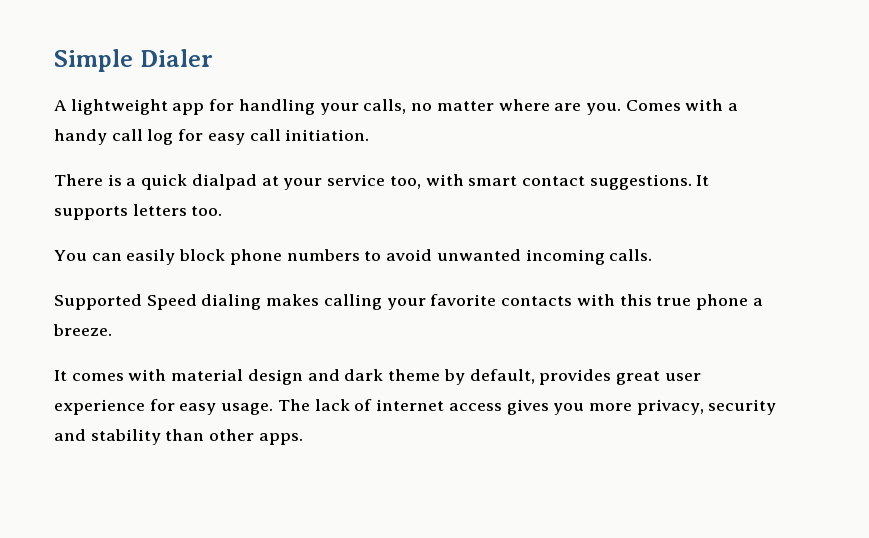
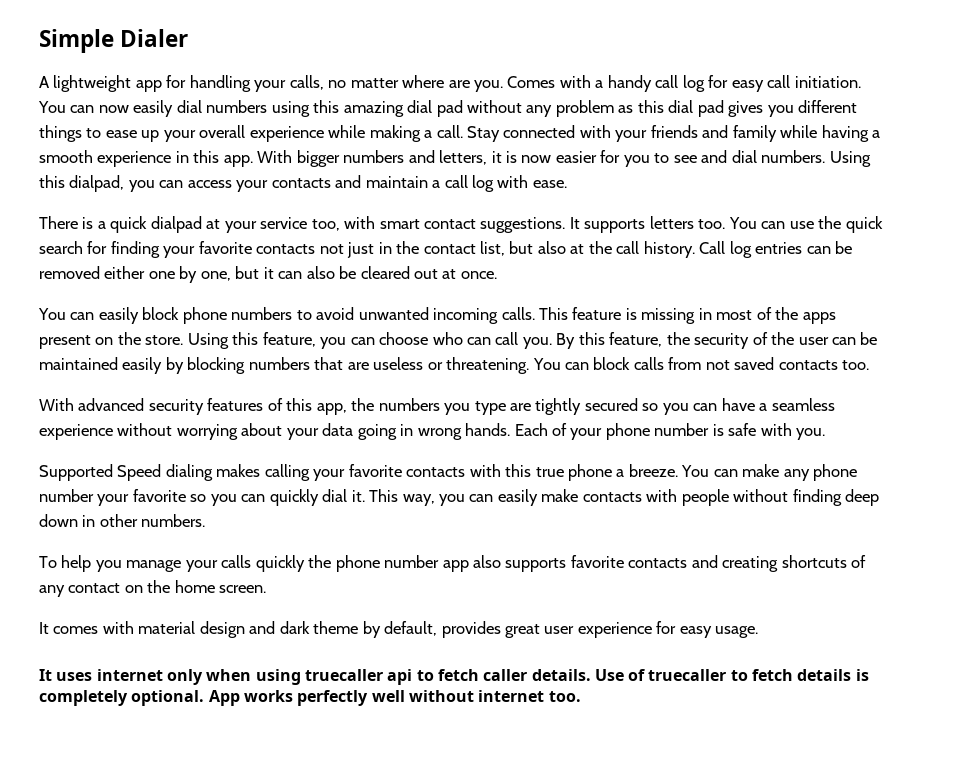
(370, 135) none -> [38,100,858,117] [39,125,881,142] [39,150,871,167] [39,175,567,192] You can now easily dial numbers using this amazing dial pad without any problem as this dial pad gives you different things to ease up your overall experience while making a call. Stay connected with your friends and family while having a smooth experience in this app. With bigger numbers and letters, it is now easier for you to see and dial numbers. Using this dialpad, you can access your contacts and maintain a call log with ease.
(223, 211) none -> [728,216,883,233] [39,241,853,258] [39,266,497,283] You can use the quick search for finding your favorite contacts not just in the contact list, but also at the call history. Call log entries can be removed either one by one, but it can also be cleared out at once.
(653, 255) none -> [538,307,836,324] [39,332,878,349] [39,357,870,374] [39,398,835,415] [39,423,826,440] This feature is missing in most of the apps present on the store. Using this feature, you can choose who can call you. By this feature, the security of the user can be maintained easily by blocking numbers that are useless or threatening. You can block calls from not saved contacts too. // With advanced security features of this app, the numbers you type are tightly secured so you can have a seamless experience without worrying about your data going in wrong hands. Each of your phone number is safe with you.
(112, 330) none -> [681,464,858,481] [39,489,880,506] [39,514,206,527] [39,555,867,572] [39,580,267,597] You can make any phone number your favorite so you can quickly dial it. This way, you can easily make contacts with people without finding deep down in other numbers. // To help you manage your calls quickly the phone number app also supports favorite contacts and creating shortcuts of any contact on the home screen.
[277,399,777,415] [54,429,303,445] The lack of internet access gives you more privacy, security and stability than other apps. -> [39,669,869,685] [39,690,581,706] // It uses internet only when using truecaller api to fetch caller details. Use of truecaller to fetch details is completely optional. App works perfectly well without internet too.

